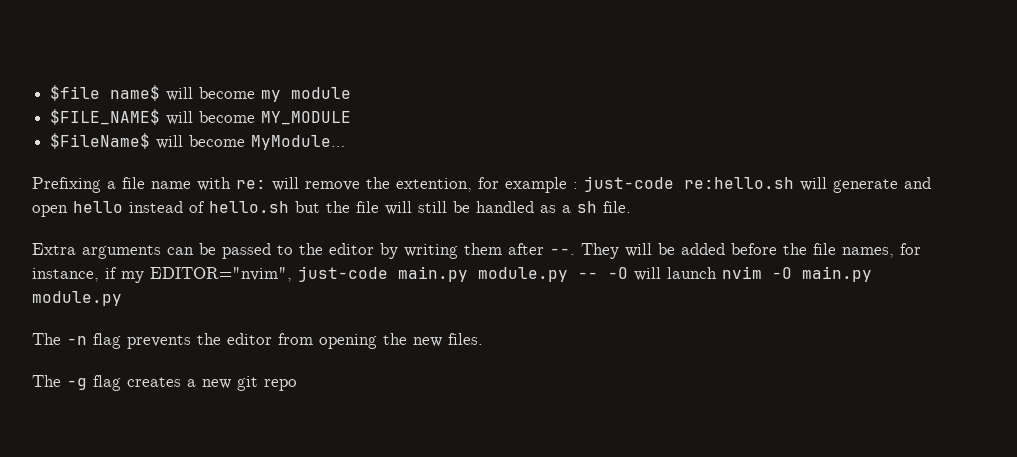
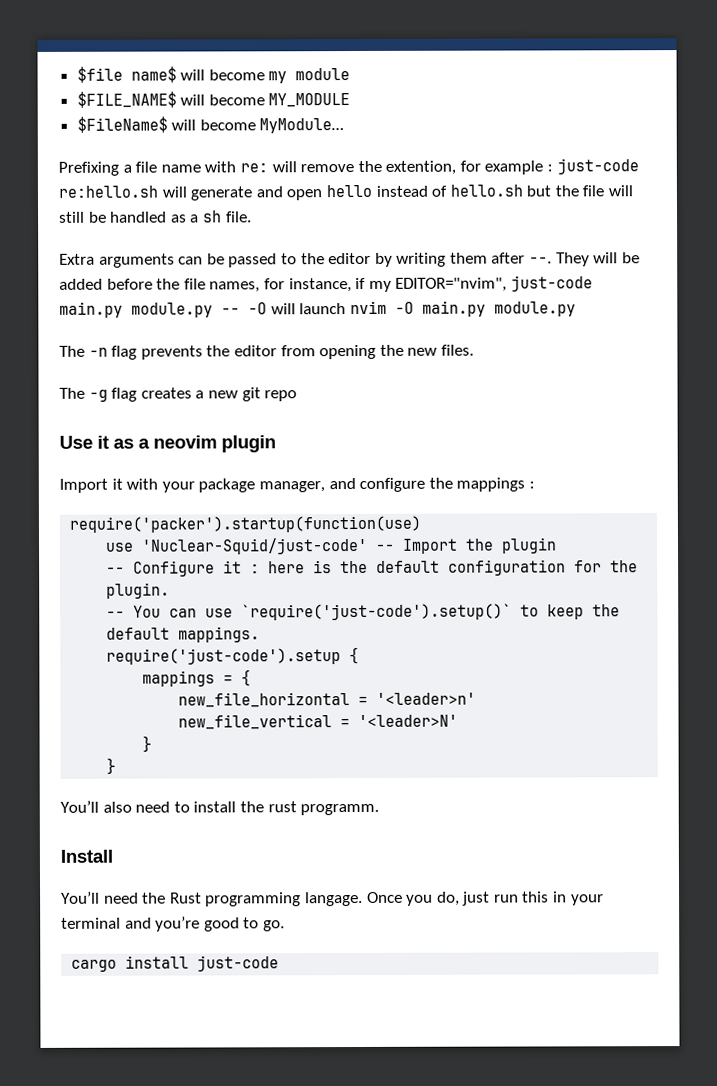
(297, 385) none -> [59,435,276,453] [59,477,535,493] [69,515,422,533] [105,537,558,555] [106,559,639,577] [106,582,171,599] [106,603,621,621] [106,626,261,643] [106,646,360,665] [142,669,252,687] [178,692,477,708] [178,714,459,730] [142,735,153,753] [106,757,117,775] [60,800,380,816] [60,849,113,863] [61,891,604,907] [61,916,285,932] [71,955,280,972] // Use it as a neovim plugin // Import it with your package manager, and configure the mappings : // require('packer').startup(function(use) // use 'Nuclear-Squid/just-code' -- Import the plugin // -- Configure it : here is the default configuration for the plugin. // -- You can use `require('just-code').setup()` to keep the default mappings. // require('just-code').setup { // mappings = { // new_file_horizontal = '<leader>n' // new_file_vertical = '<leader>N' // } // } // You’ll also need to install the rust programm. // Install // You’ll need the Rust programming langage. Once you do, just run this in your terminal and you’re good to go. // cargo install just-code

